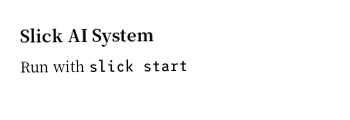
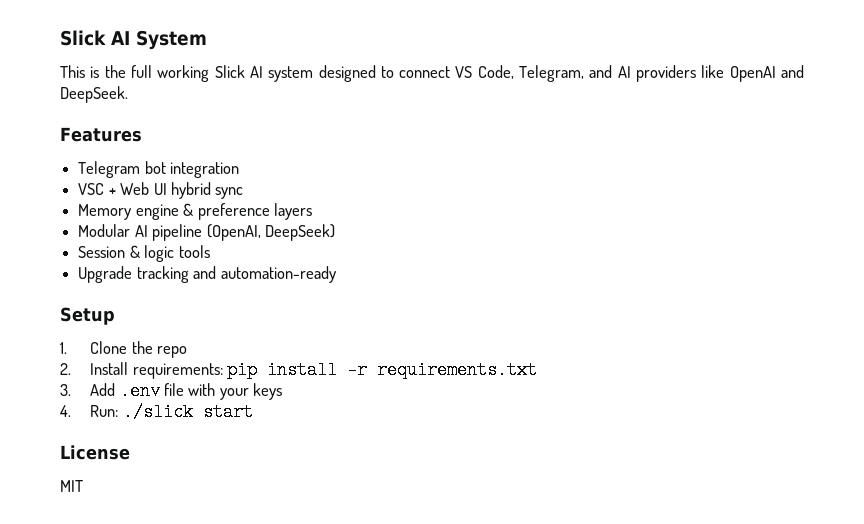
[20,59,135,73] Run with slick -> [60,65,804,82] [60,86,128,103] [60,127,142,142] [78,161,240,178] [78,182,244,199] [78,203,312,220] [78,224,335,241] [78,245,210,262] [78,266,336,283] [60,307,115,325] [60,341,188,358] [60,361,538,379] [60,382,283,400] [60,403,193,421] This is the full working Slick AI system designed to connect VS Code, Telegram, and AI providers like OpenAI and DeepSeek. // Features // Telegram bot integration // VSC + Web UI hybrid sync // Memory engine & preference layers // Modular AI pipeline (OpenAI, DeepSeek) // Session & logic tools // Upgrade tracking and automation-ready // Setup // 1. Clone the repo // 2. Install requirements: pip install -r requirements.txt // 3. Add .env file with your keys // 4. Run: ./slick
(189, 66) none -> [60,445,130,460] [60,480,83,492] // License // MIT

